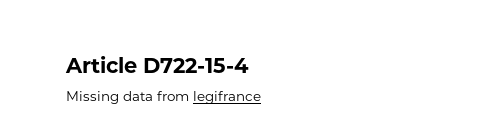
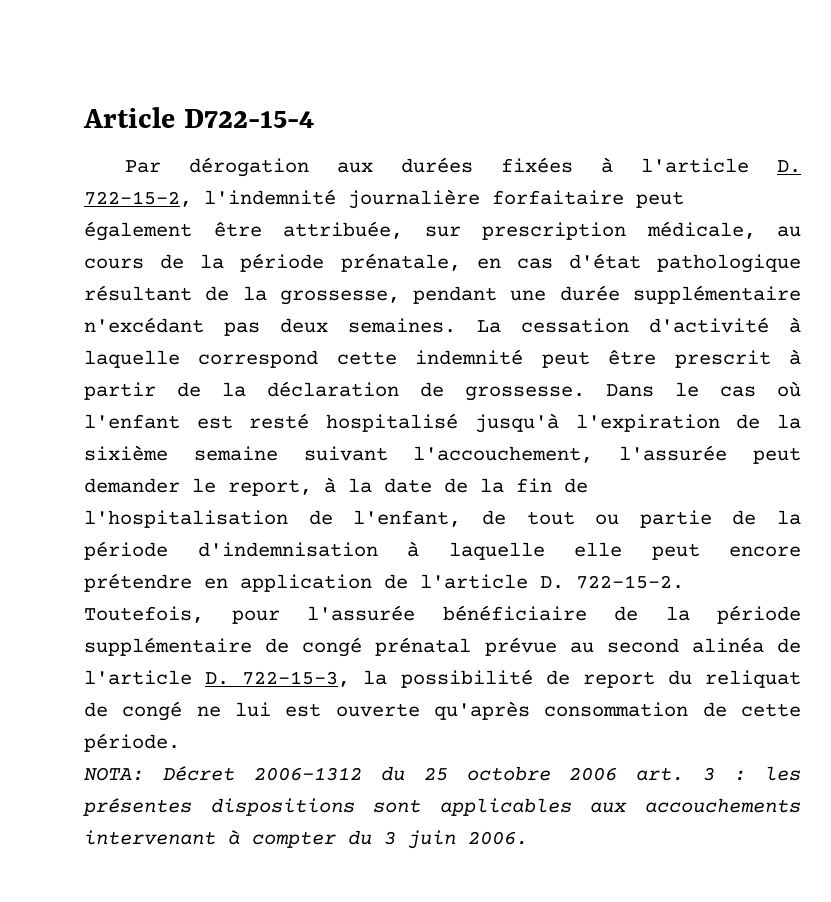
[66,91,261,104] Missing data from legifrance -> [125,157,802,177] [84,189,684,209] [84,221,801,241] [84,253,801,273] [84,285,801,305] [84,317,801,336] [84,349,802,368] [84,381,801,401] [84,413,801,433] [84,445,801,464] [84,477,588,496] [84,510,801,528] [84,541,801,560] [84,573,684,592] [84,605,801,624] [84,637,801,657] [84,669,801,688] [84,701,802,721] [84,733,180,752] [84,766,801,781] [83,798,802,816] [84,830,528,849] Par dérogation aux durées fixées à l'article D. 722-15-2, l'indemnité journalière forfaitaire peut également être attribuée, sur prescription médicale, au cours de la période prénatale, en cas d'état pathologique résultant de la grossesse, pendant une durée supplémentaire n'excédant pas deux semaines. La cessation d'activité à laquelle correspond cette indemnité peut être prescrit à partir de la déclaration de grossesse. Dans le cas où l'enfant est resté hospitalisé jusqu'à l'expiration de la sixième semaine suivant l'accouchement, l'assurée peut demander le report, à la date de la fin de l'hospitalisation de l'enfant, de tout ou partie de la période d'indemnisation à laquelle elle peut encore prétendre en application de l'article D. 722-15-2. Toutefois, pour l'assurée bénéficiaire de la période supplémentaire de congé prénatal prévue au second alinéa de l'article D. 722-15-3, la possibilité de report du reliquat de congé ne lui est ouverte qu'après consommation de cette période. // NOTA: Décret 2006-1312 du 25 octobre 2006 art. 3 : les présentes dispositions sont applicables aux accouchements intervenant à compter du 3 juin 2006.

